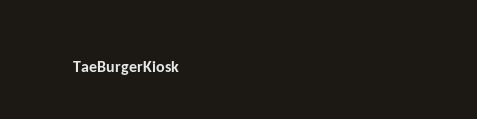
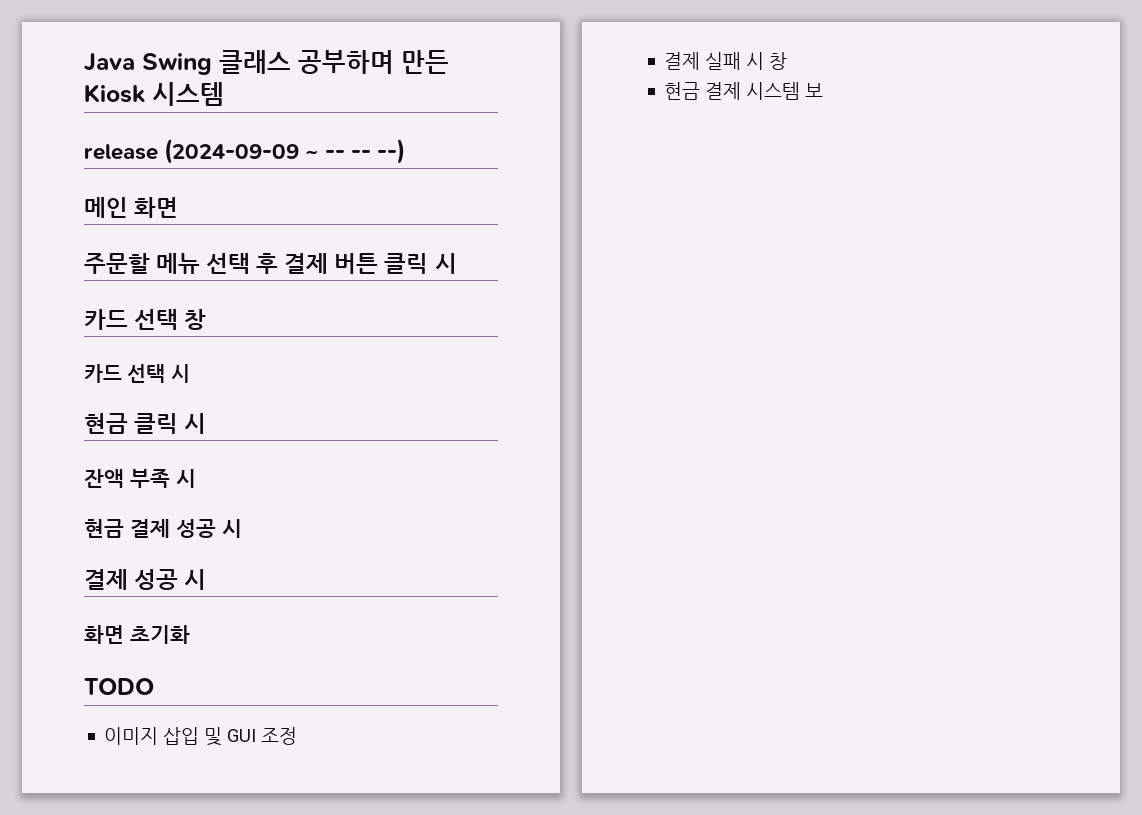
[73,61,179,75] TaeBurgerKiosk -> [84,50,449,75] [84,82,224,106] [84,139,406,164] [84,197,179,218] [84,253,457,274] [84,309,207,330] [84,364,190,383] [84,413,207,434] [84,469,196,488] [84,519,242,538] [84,569,207,590] [84,625,190,644] [84,678,154,695] [104,727,298,746] [664,52,788,70] [664,82,824,100] Java Swing 클래스 공부하며 만든 Kiosk 시스템 // release (2024-09-09 ~ -- -- --) // 메인 화면 // 주문할 메뉴 선택 후 결제 버튼 클릭 시 // 카드 선택 창 // 카드 선택 시 // 현금 클릭 시 // 잔액 부족 시 // 현금 결제 성공 시 // 결제 성공 시 // 화면 초기화 // TODO // 이미지 삽입 및 GUI 조정 // 결제 실패 시 창 // 현금 결제 시스템 보

